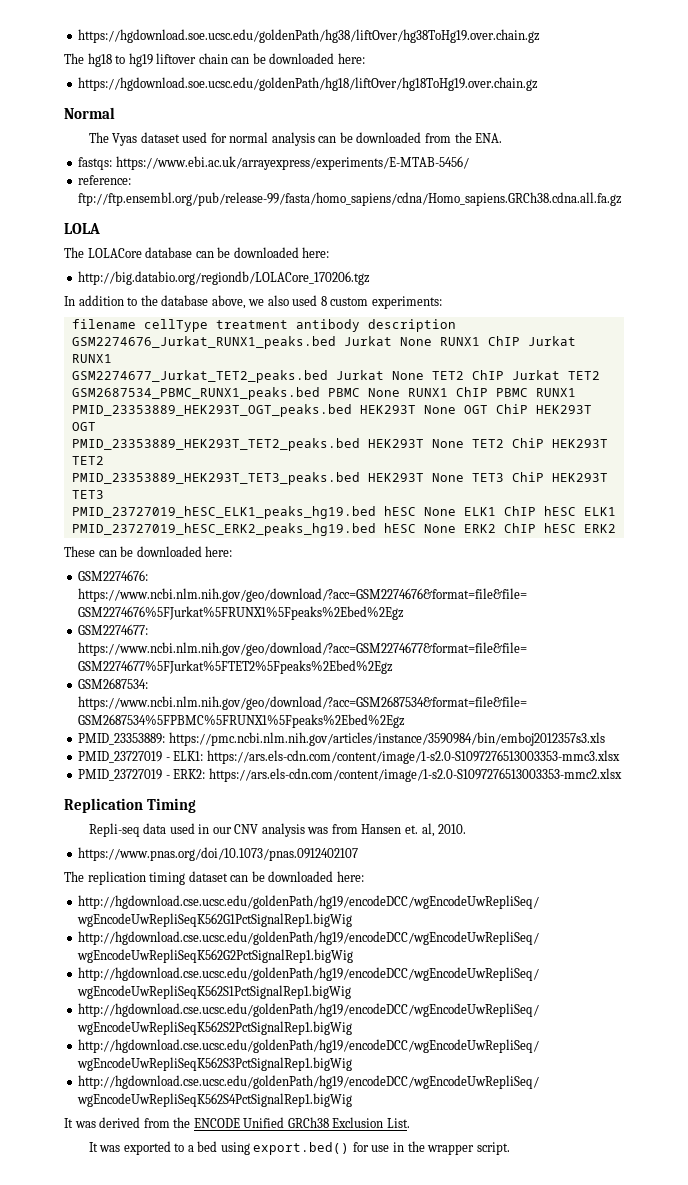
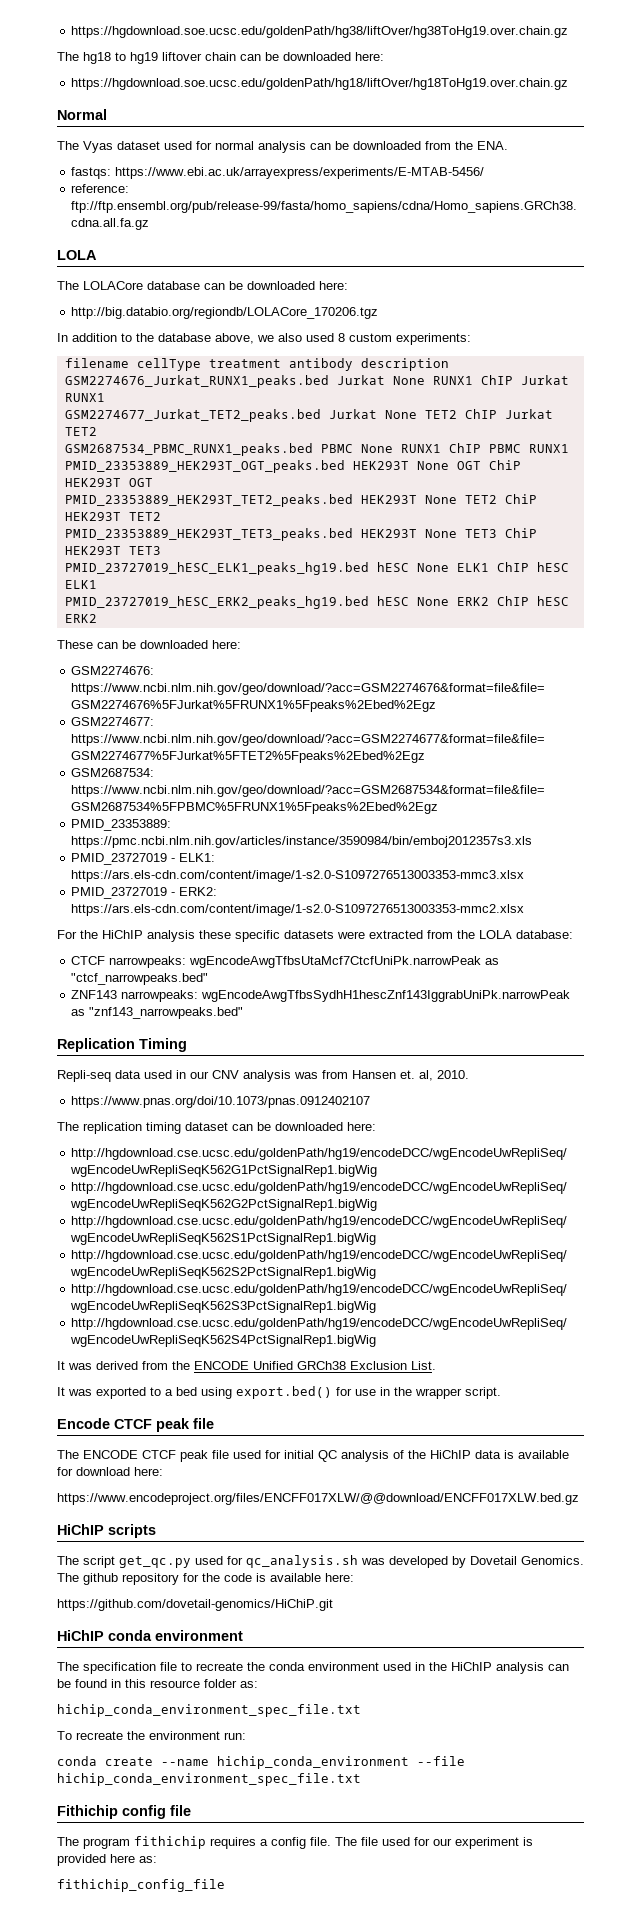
(622, 775) none -> [57,930,573,942] [71,956,500,968] [71,973,209,985] [71,990,571,1002] [71,1007,244,1019] // For the HiChIP analysis these specific datasets were extracted from the LOLA database: // CTCF narrowpeaks: wgEncodeAwgTfbsUtaMcf7CtcfUniPk.narrowPeak as "ctcf_narrowpeaks.bed" // ZNF143 narrowpeaks: wgEncodeAwgTfbsSydhH1hescZnf143IggrabUniPk.narrowPeak as "znf143_narrowpeaks.bed"
(510, 1148) none -> [57,1418,214,1432] [57,1450,569,1462] [57,1467,163,1476] [57,1493,579,1505] [57,1524,156,1538] [57,1555,584,1568] [57,1573,354,1585] [57,1599,333,1611] [57,1630,243,1641] [57,1662,569,1674] [57,1679,258,1688] [57,1704,361,1717] [57,1731,246,1740] [57,1756,465,1769] [57,1773,361,1786] [57,1805,191,1819] [57,1836,533,1849] [57,1854,157,1866] [57,1879,225,1892] // Encode CTCF peak file // The ENCODE CTCF peak file used for initial QC analysis of the HiChIP data is available for download here: // https://www.encodeproject.org/files/ENCFF017XLW/@@download/ENCFF017XLW.bed.gz // HiChIP scripts // The script get_qc.py used for qc_analysis.sh was developed by Dovetail Genomics. The github repository for the code is available here: // https://github.com/dovetail-genomics/HiChiP.git // HiChIP conda environment // The specification file to recreate the conda environment used in the HiChIP analysis can be found in this resource folder as: // hichip_conda_environment_spec_file.txt // To recreate the environment run: // conda create --name hichip_conda_environment --file hichip_conda_environment_spec_file.txt // Fithichip config file // The program fithichip requires a config file. The file used for our experiment is provided here as: // fithichip_config_file

